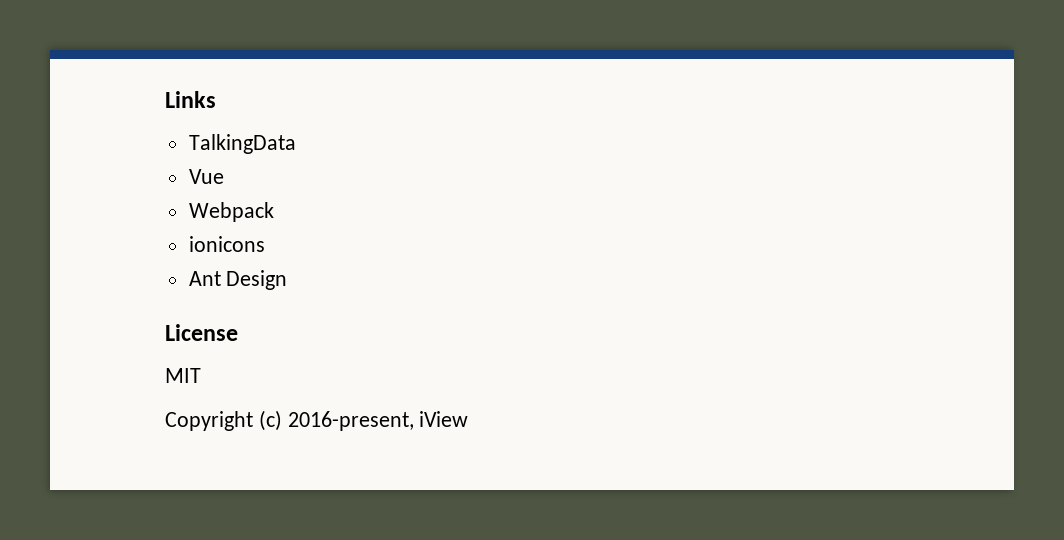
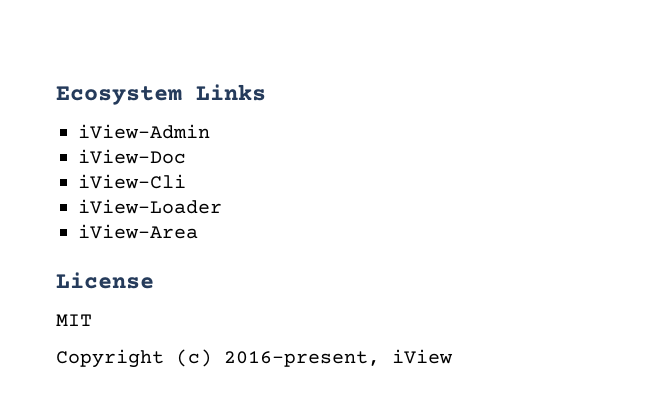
(165, 99) none -> [56,86,182,105] Ecosystem
[188,134,296,154] [188,169,224,184] [188,202,274,222] [188,236,265,252] [188,270,288,290] TalkingData // Vue // Webpack // ionicons // Ant Design -> [78,124,210,139] [78,149,186,164] [78,174,186,189] [78,199,222,214] [78,224,198,239] iView-Admin // iView-Doc // iView-Cli // iView-Loader // iView-Area

